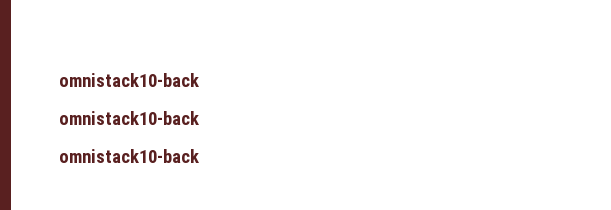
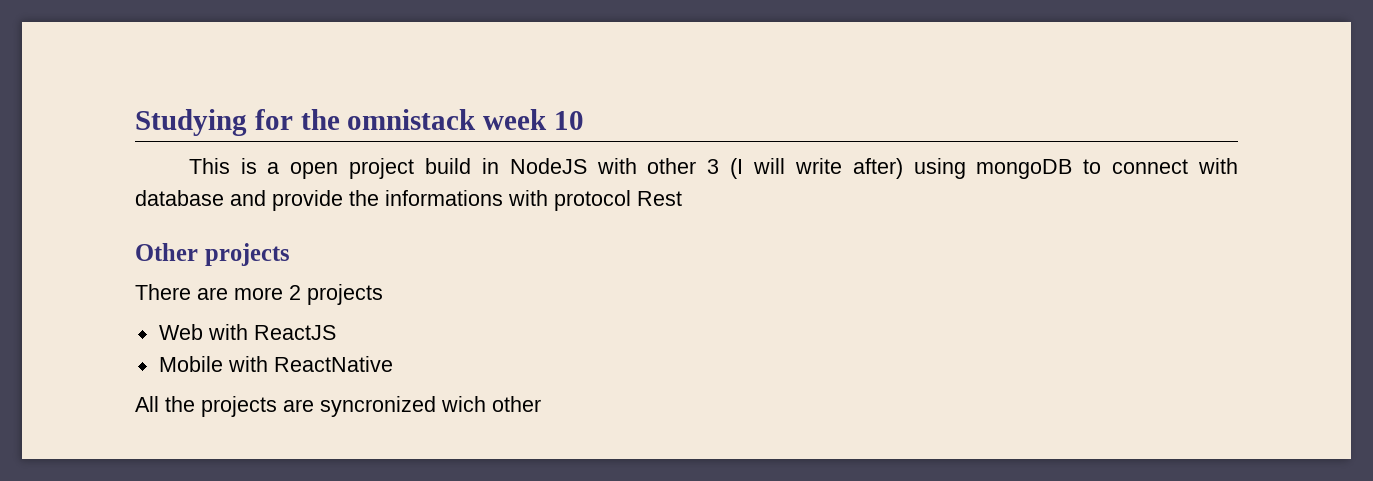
[59,73,199,87] [59,111,199,125] [59,149,199,163] omnistack10-back // omnistack10-back // omnistack10-back -> [135,109,585,136] [188,158,1239,179] [135,190,682,211] [135,243,290,266] [135,284,383,305] [158,324,336,340] [158,356,393,372] [135,396,541,417] Studying for the omnistack week 10 // This is a open project build in NodeJS with other 3 (I will write after) using mongoDB to connect with database and provide the informations with protocol Rest // Other projects // There are more 2 projects // Web with ReactJS // Mobile with ReactNative // All the projects are syncronized wich other

